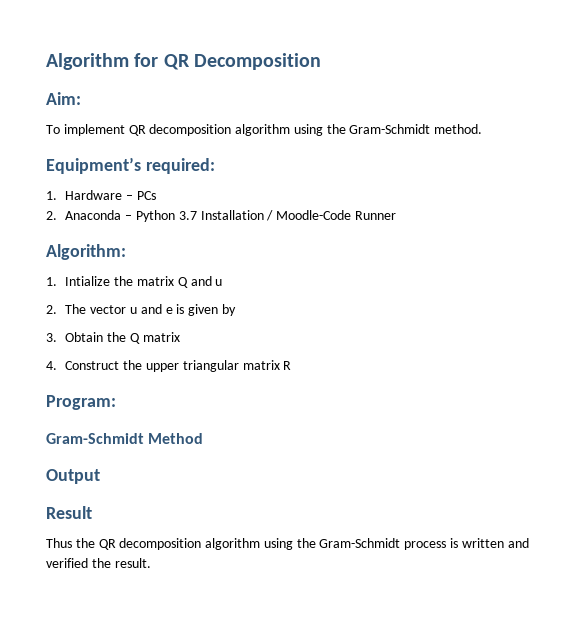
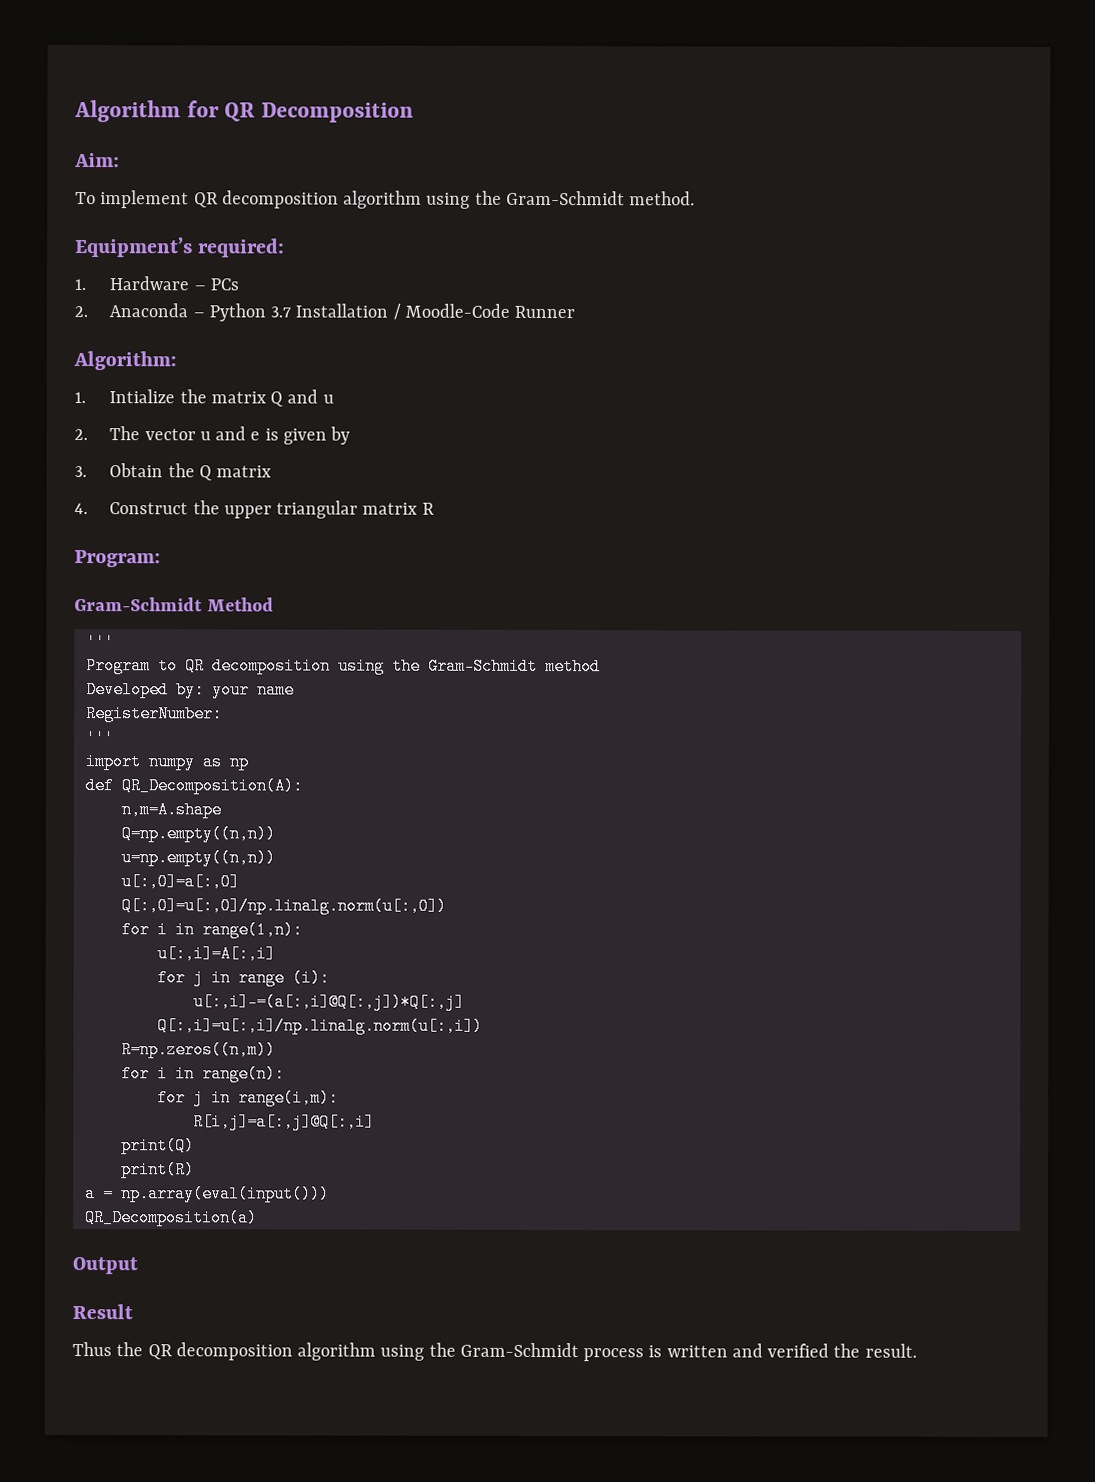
(204, 438) none -> [85,633,115,651] [85,657,601,676] [85,681,295,699] [85,705,223,723] [84,729,115,747] [84,753,249,771] [84,777,303,795] [120,801,222,819] [120,825,276,843] [120,849,276,867] [120,873,240,891] [120,897,447,915] [120,921,303,939] [156,945,276,963] [156,969,330,987] [192,993,465,1011] [156,1017,483,1035] [120,1041,276,1059] [120,1065,285,1083] [156,1089,339,1107] [192,1113,375,1131] [120,1137,195,1155] [120,1161,195,1179] [84,1185,330,1203] [83,1209,258,1227] // ''' // Program to QR decomposition using the Gram-Schmidt method // Developed by: your name // RegisterNumber: // ''' // import numpy as np // def QR_Decomposition(A): // n,m=A.shape // Q=np.empty((n,n)) // u=np.empty((n,n)) // u[:,0]=a[:,0] // Q[:,0]=u[:,0]/np.linalg.norm(u[:,0]) // for i in range(1,n): // u[:,i]=A[:,i] // for j in range (i): // u[:,i]-=(a[:,i]@Q[:,j])*Q[:,j] // Q[:,i]=u[:,i]/np.linalg.norm(u[:,i]) // R=np.zeros((n,m)) // for i in range(n): // for j in range(i,m): // R[i,j]=a[:,j]@Q[:,i] // print(Q) // print(R) // a = np.array(eval(input())) // QR_Decomposition(a)

